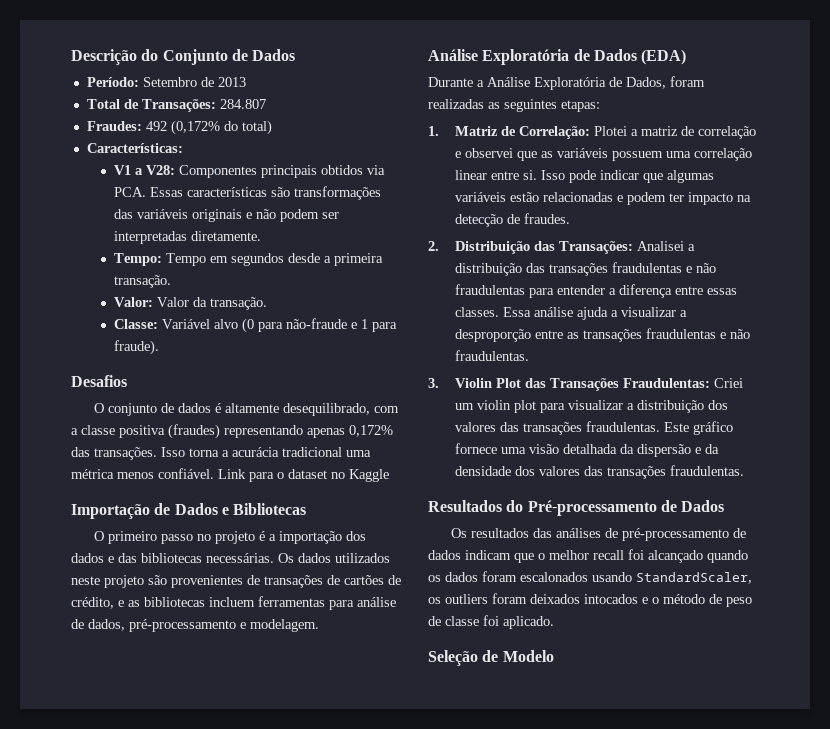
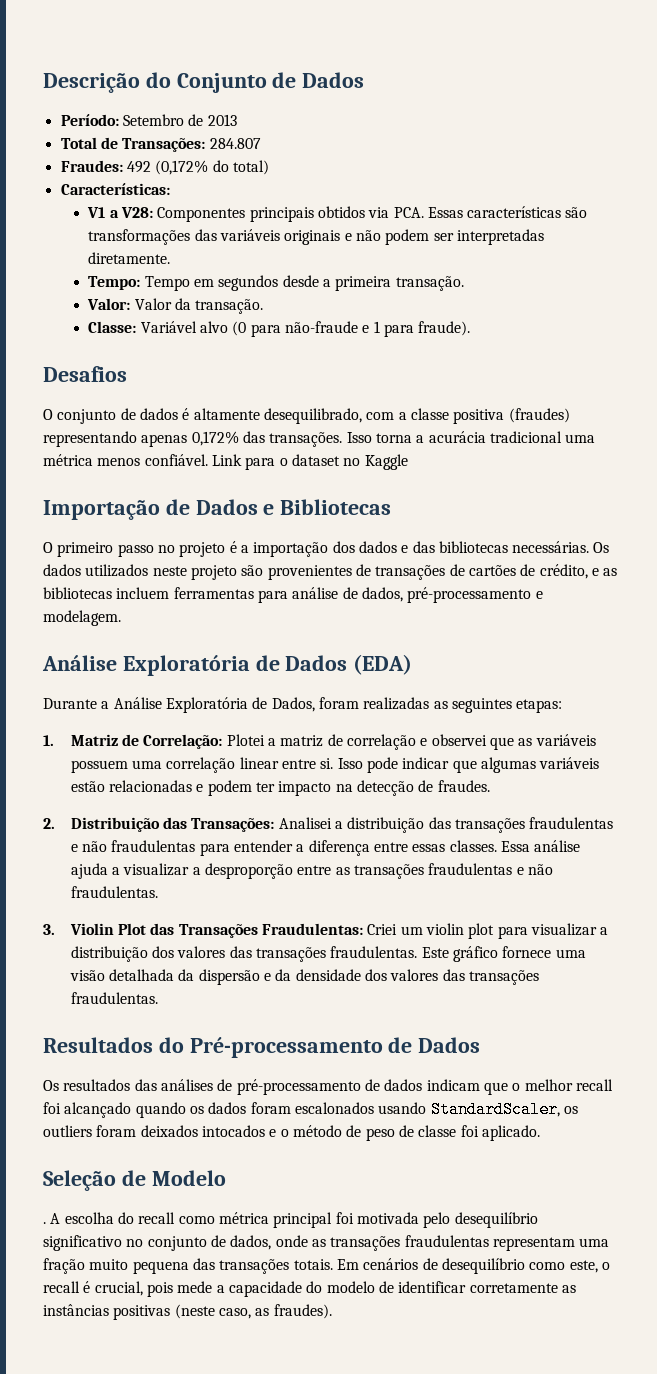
(554, 656) none -> [43,1212,538,1228] [43,1235,610,1251] [43,1258,610,1274] [43,1281,576,1297] [43,1304,332,1320] // . A escolha do recall como métrica principal foi motivada pelo desequilíbrio significativo no conjunto de dados, onde as transações fraudulentas representam uma fração muito pequena das transações totais. Em cenários de desequilíbrio como este, o recall é crucial, pois mede a capacidade do modelo de identificar corretamente as instâncias positivas (neste caso, as fraudes).

